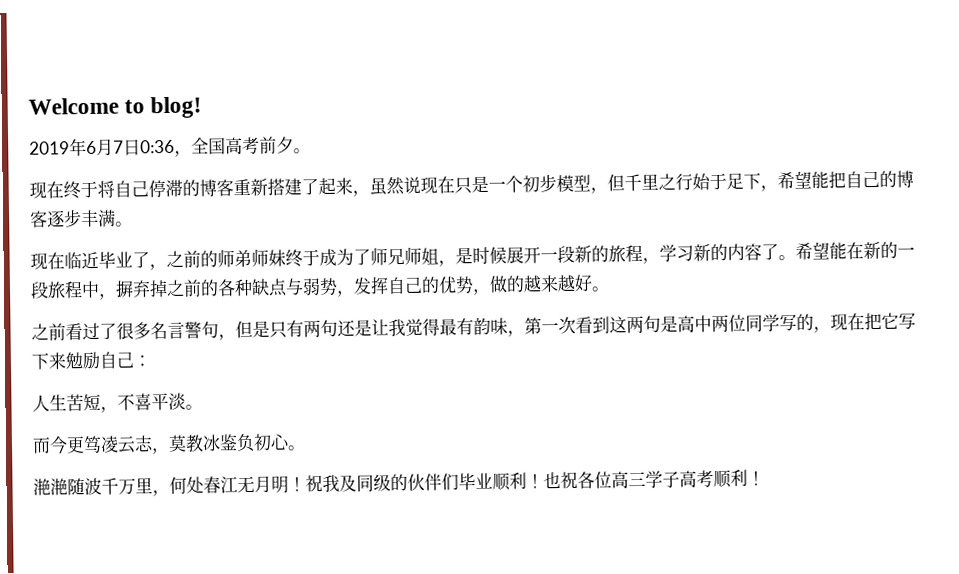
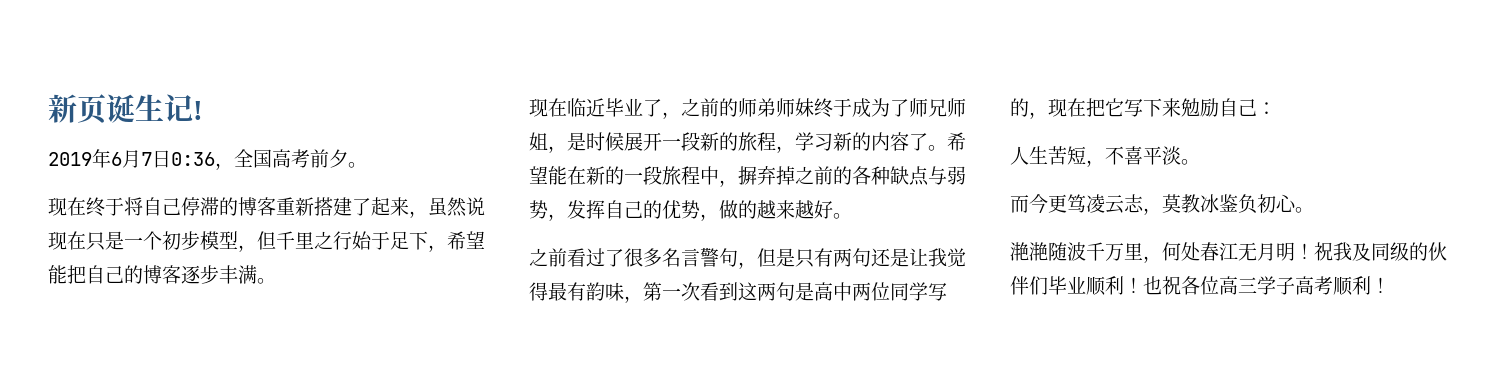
[28,96,203,119] Welcome to blog! -> [48,94,203,124] 新页诞生记!

